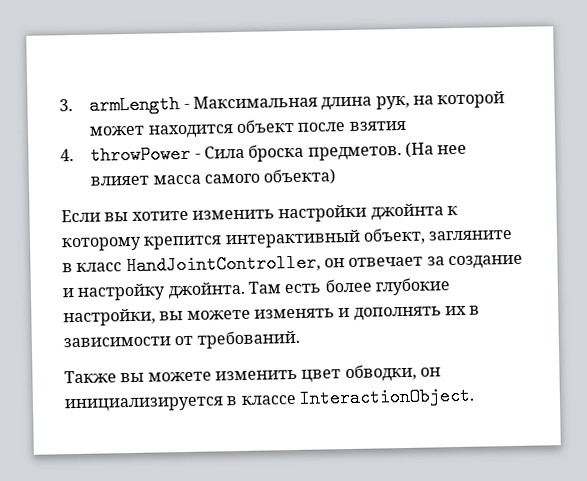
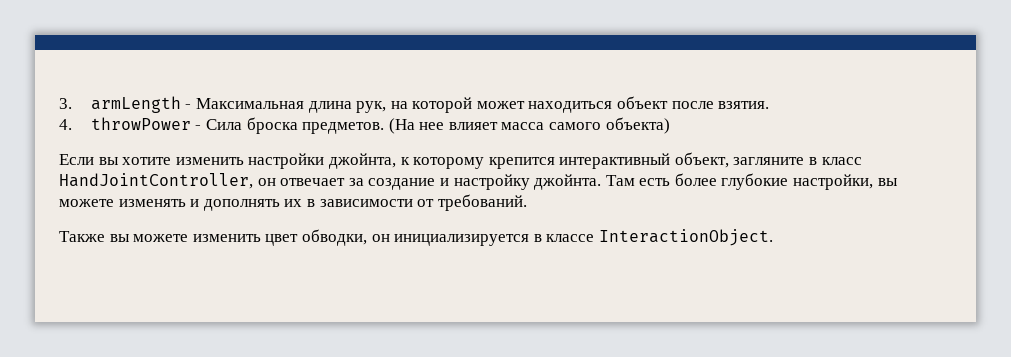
[147,124,234,139] находится -> [528,101,613,113] находиться
[348,120,406,131] взятия -> [718,101,770,109] взятия.
[370,203,444,221] джойнта -> [328,153,396,169] джойнта,

